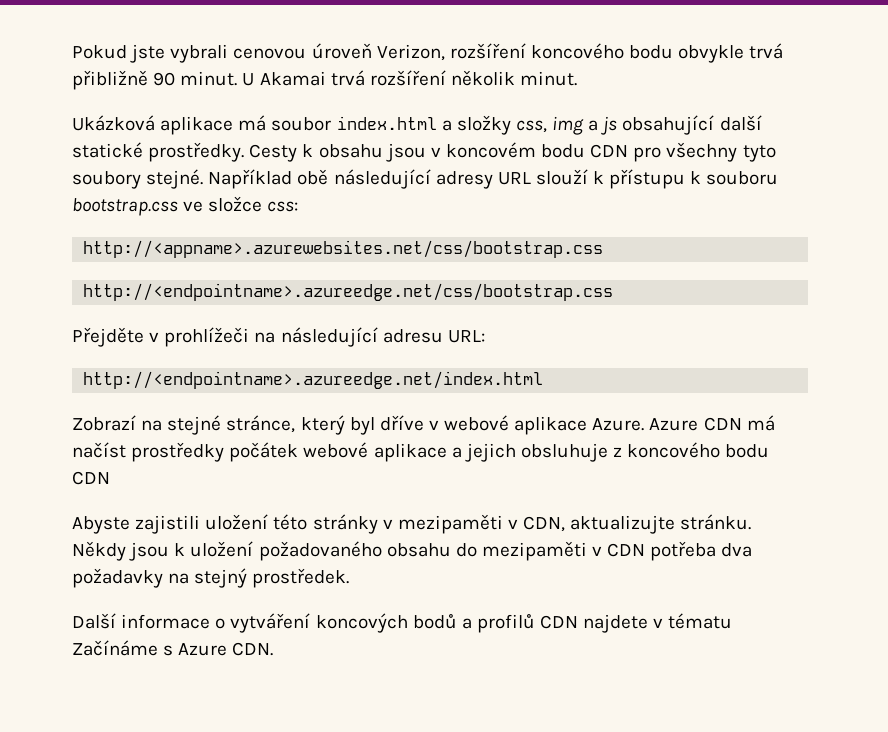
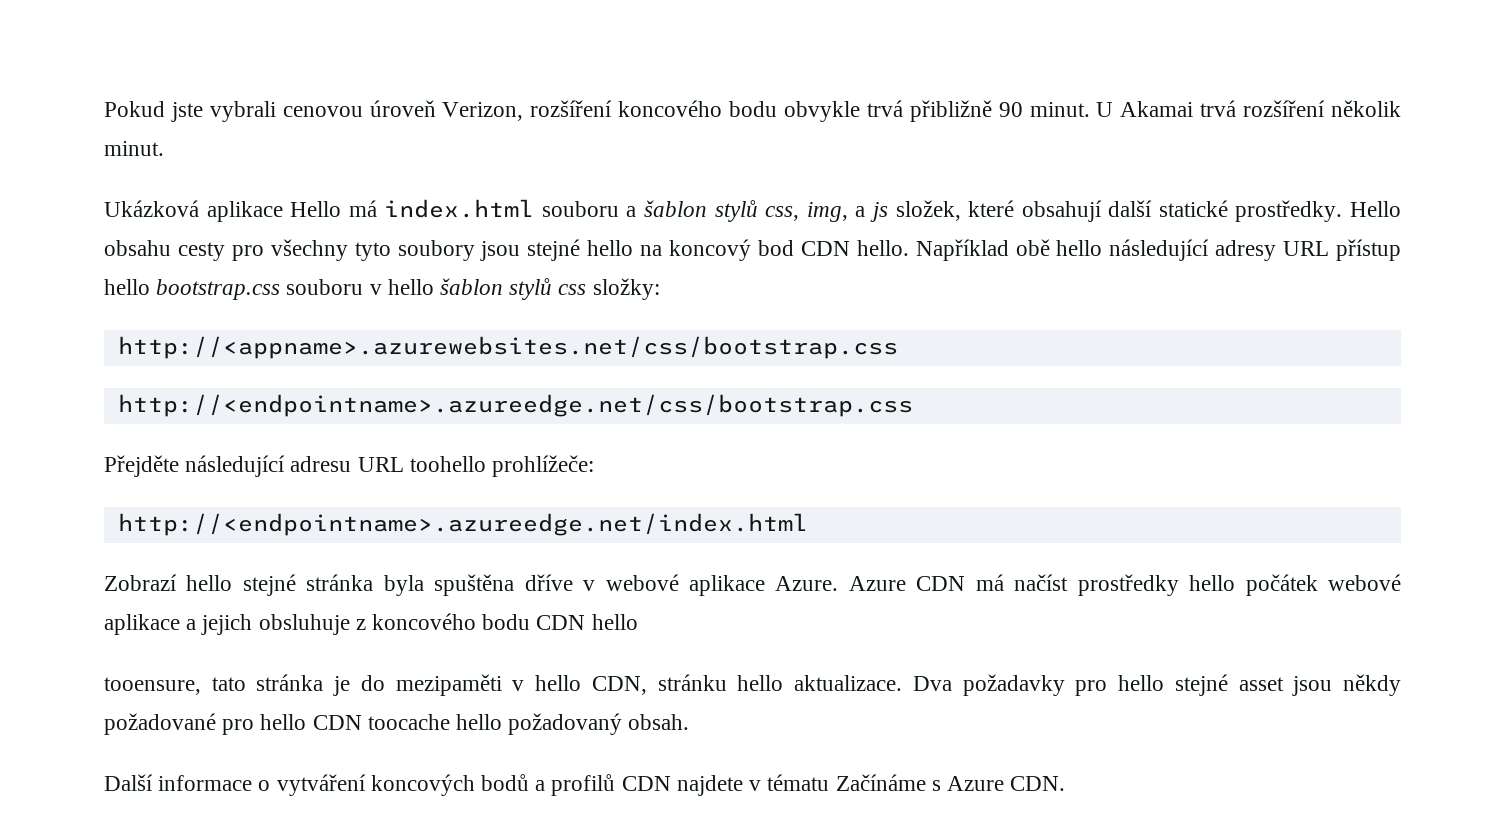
[238,115,762,135] [72,142,776,162] [72,169,204,189] má soubor index.html a složky css, img a js obsahující další statické prostředky. Cesty k obsahu jsou v koncovém bodu CDN pro všechny tyto soubory stejné. -> [290,199,1401,222] [104,239,909,261] Hello má index.html souboru a šablon stylů css, img, a js složek, které obsahují další statické prostředky. Hello obsahu cesty pro všechny tyto soubory jsou stejné hello na koncový bod CDN hello.
(329, 177) none -> [1056,240,1103,256] hello
[535,169,779,189] [72,196,299,216] [83,240,604,258] [83,283,614,301] [72,327,485,347] [83,371,544,389] [72,415,375,435] slouží k přístupu k souboru bootstrap.css ve složce css: // http://<appname>.azurewebsites.net/css/bootstrap.css // http://<endpointname>.azureedge.net/css/bootstrap.css // Přejděte v prohlížeči na následující adresu URL: // http://<endpointname>.azureedge.net/index.html // Zobrazí na stejné stránce, který byl -> [1336,239,1401,261] [104,278,660,300] [117,336,898,359] [117,394,913,417] [104,455,595,477] [117,513,808,536] [104,574,515,596] přístup hello bootstrap.css souboru v hello šablon stylů css složky: // http://<appname>.azurewebsites.net/css/bootstrap.css // http://<endpointname>.azureedge.net/css/bootstrap.css // Přejděte následující adresu URL toohello prohlížeče: // http://<endpointname>.azureedge.net/index.html // Zobrazí hello stejné stránka byla spuštěna
(225, 452) none -> [1189,575,1236,591] hello
[72,514,752,534] [72,541,753,561] [72,568,350,588] // Abyste zajistili uložení této stránky v mezipaměti v CDN, aktualizujte stránku. Někdy jsou k uložení požadovaného obsahu do mezipaměti v CDN potřeba dva požadavky na stejný prostředek. -> [591,614,638,630] [104,674,1401,696] [104,713,690,735] hello // tooensure, tato stránka je do mezipaměti v hello CDN, stránku hello aktualizace. Dva požadavky pro hello stejné asset jsou někdy požadované pro hello CDN toocache hello požadovaný obsah.

